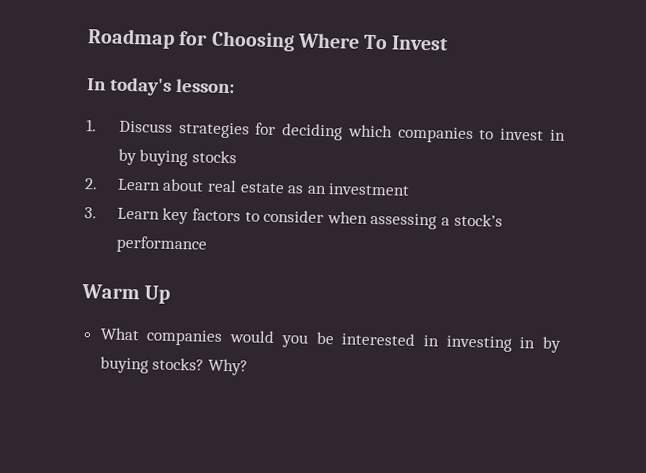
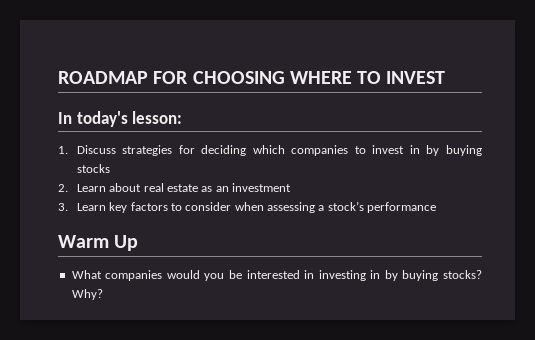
[87,28,450,52] Roadmap for Choosing Where To Invest -> [58,71,446,84] ROADMAP FOR CHOOSING WHERE TO INVEST

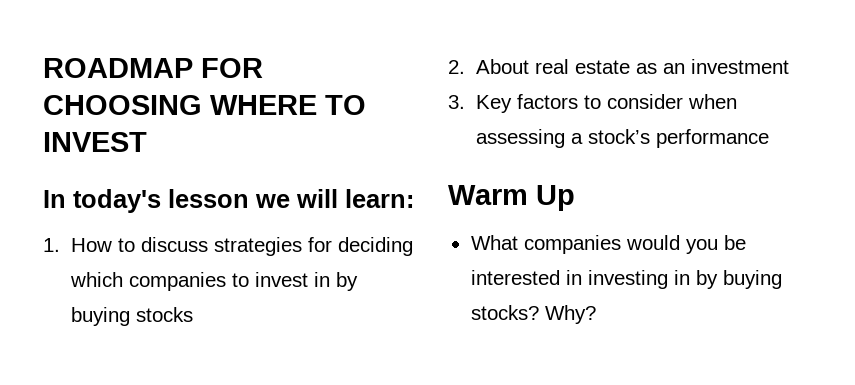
[132,111,183,124] [58,145,116,154] lesson: // 1. Discuss -> [168,189,414,208] [43,237,209,252] lesson we will learn: // 1. How to discuss
[76,183,142,192] Learn about -> [476,59,530,74] About
[76,202,128,213] Learn key -> [476,95,513,113] Key

